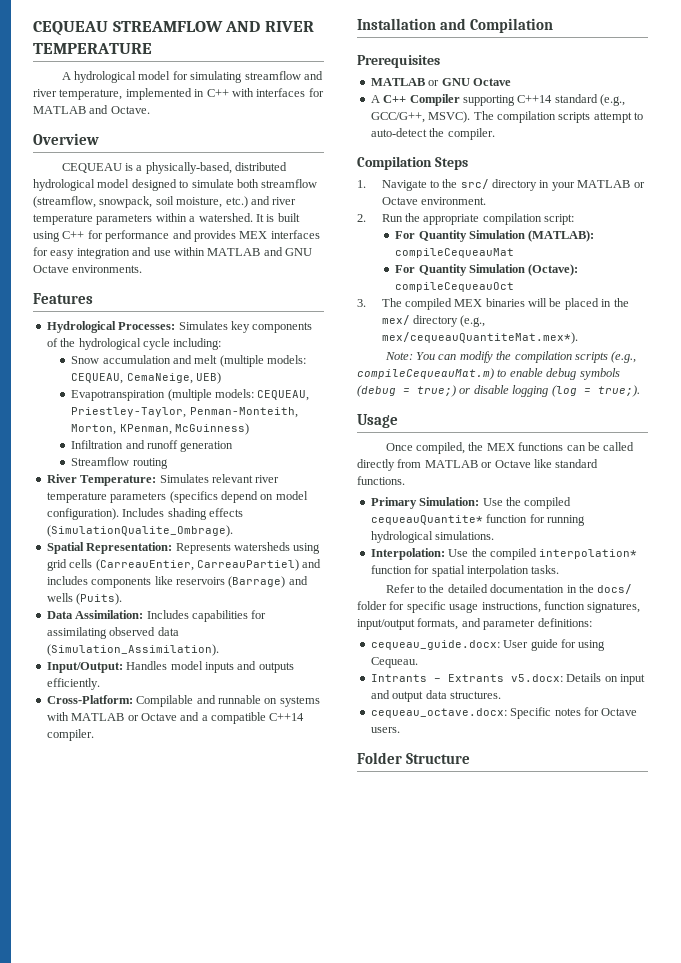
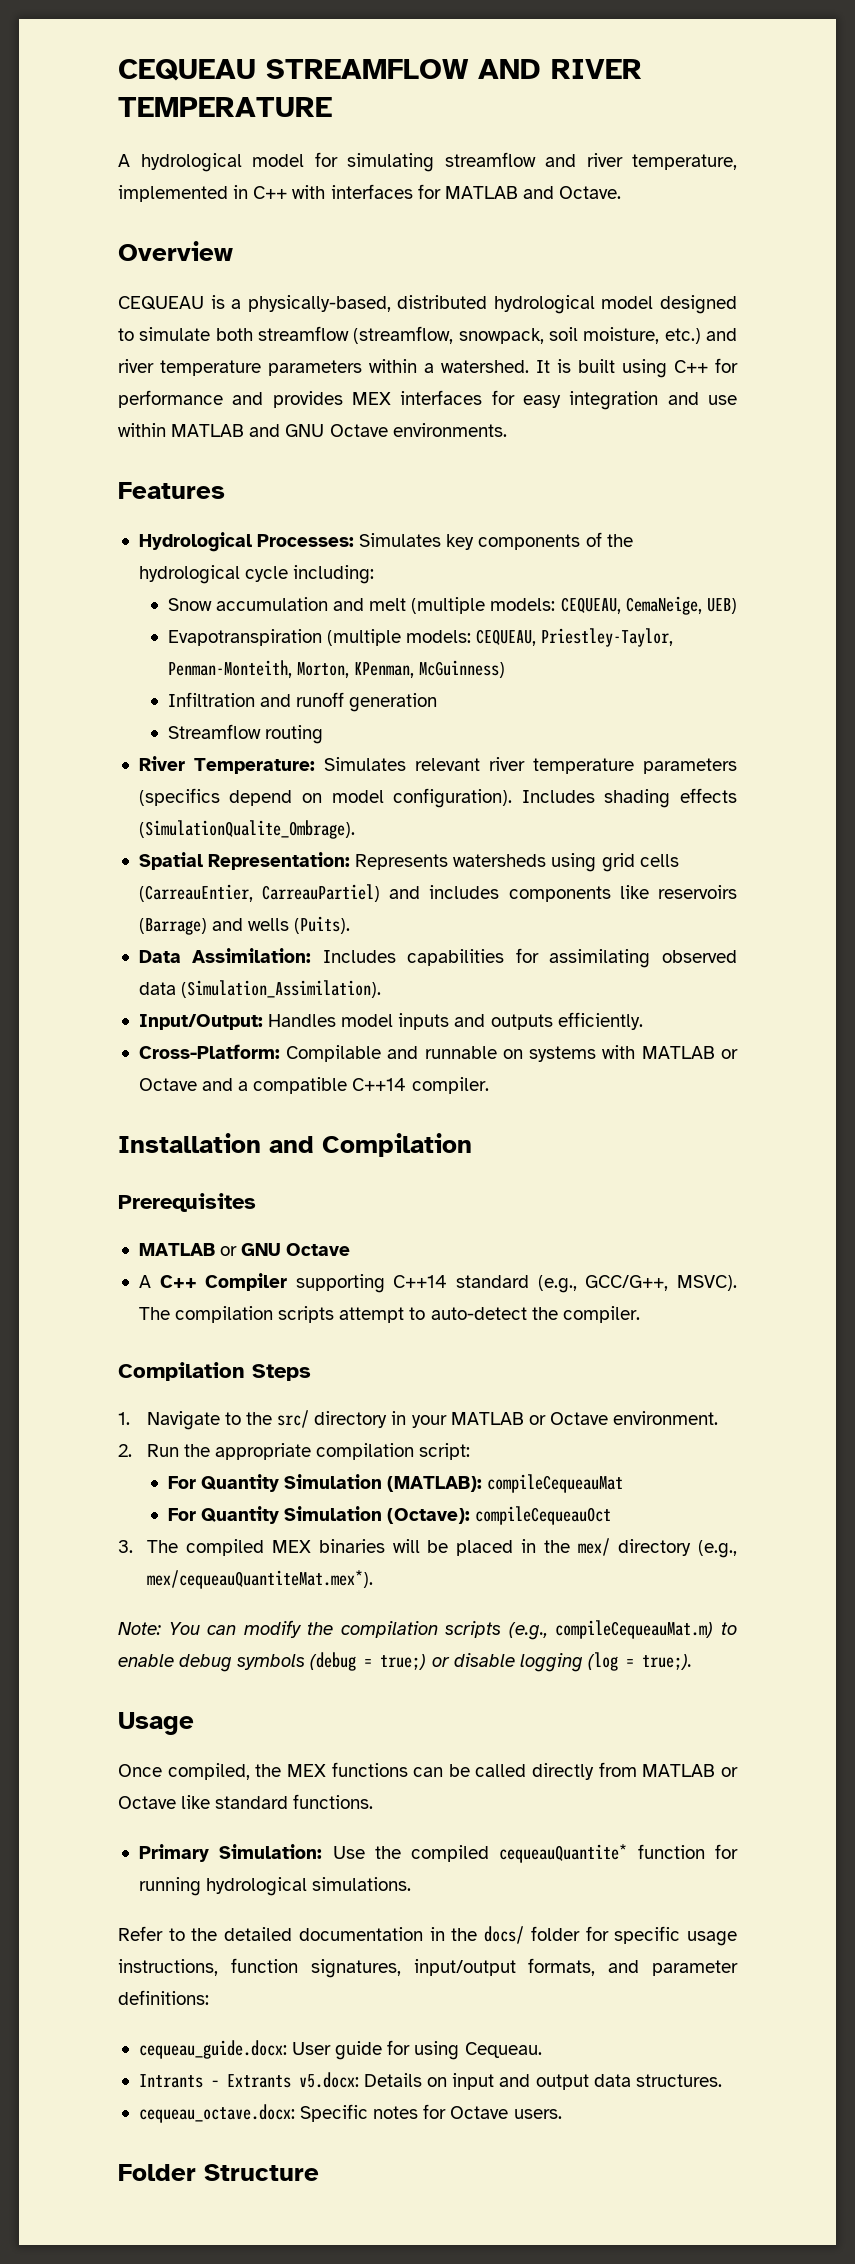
[370,548,638,560] [370,565,560,577] // Interpolation: Use the compiled interpolation* function for spatial interpolation tasks. -> (412, 1884) none

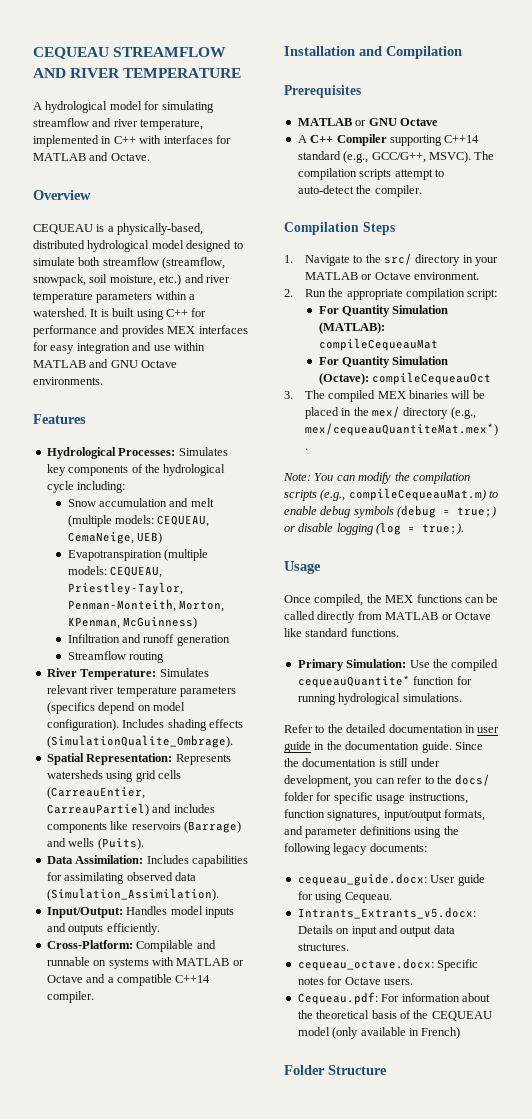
(445, 1934) none -> [477,727,500,733] [284,741,483,753] [284,758,440,767] [284,775,434,787] user guide in the documentation guide. Since the documentation is still under development, you can refer to
[118,1990,209,2005] definitions: -> [359,826,459,838] [284,843,427,855] definitions using the following legacy documents:
[138,2072,359,2088] Intrants – Extrants v5.docx: -> [297,907,476,919] Intrants_Extrants_v5.docx:
(562, 2114) none -> [297,992,490,1005] [297,1010,492,1021] [297,1027,461,1039] // Cequeau.pdf: For information about the theoretical basis of the CEQUEAU model (only available in French)

